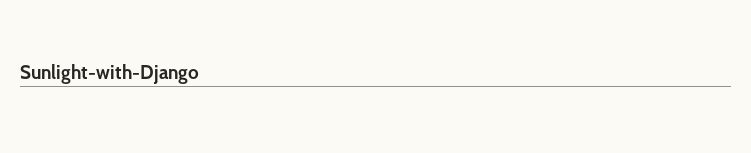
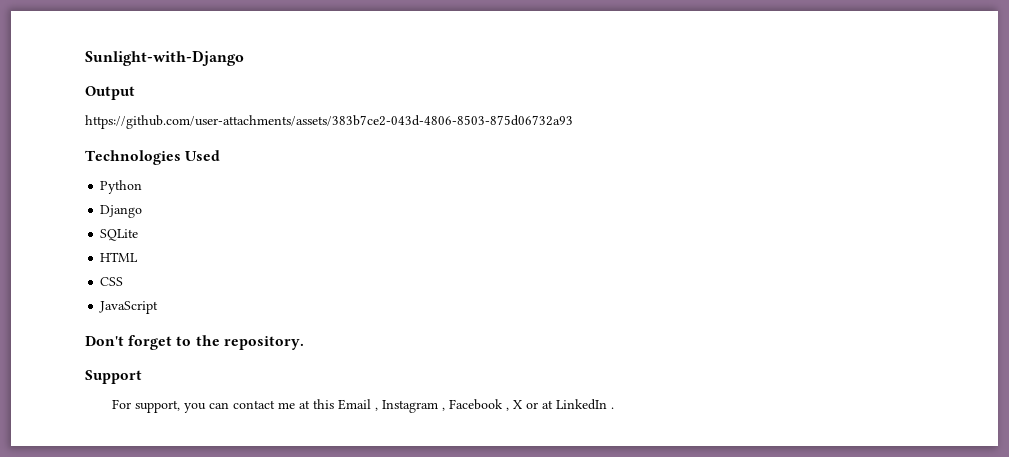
(199, 74) none -> [85,86,135,100] [85,115,573,129] [85,150,221,165] [100,180,143,194] [100,205,143,218] [100,229,139,241] [100,252,139,262] [100,277,124,286] [99,301,159,314] [85,335,304,350] [85,370,142,384] [111,399,614,413] // Output // https://github.com/user-attachments/assets/383b7ce2-043d-4806-8503-875d06732a93 // Technologies Used // Python // Django // SQLite // HTML // CSS // JavaScript // Don't forget to the repository. // Support // For support, you can contact me at this Email , Instagram , Facebook , X or at LinkedIn .

